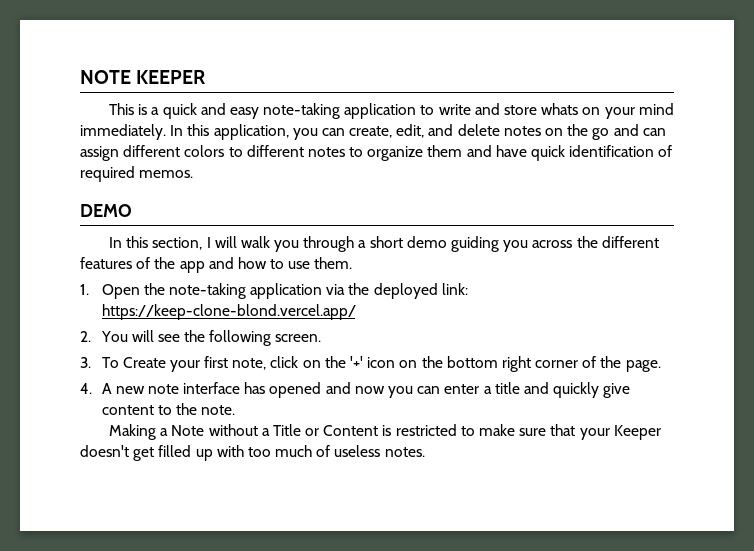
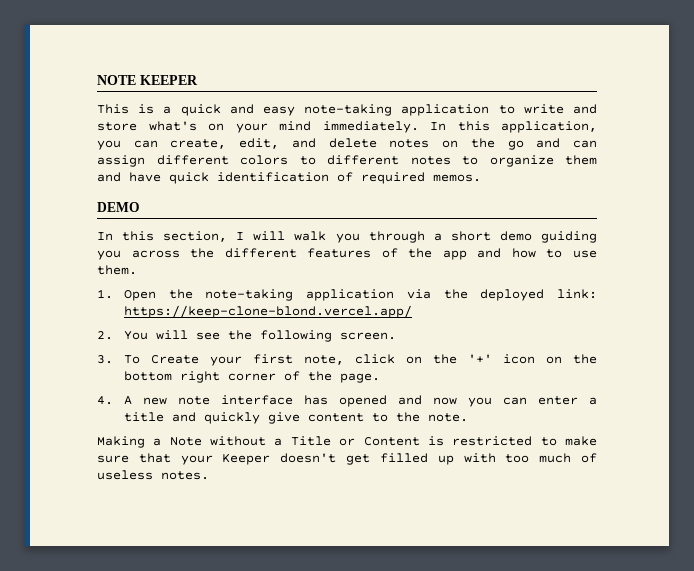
[541,103,579,115] whats -> [148,121,197,131] what's

